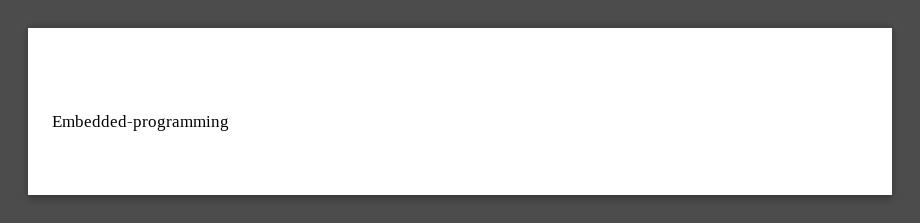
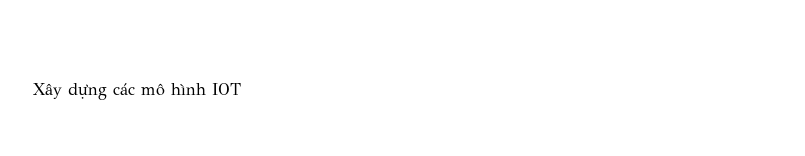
[52,115,229,131] Embedded-programming -> [33,83,241,100] Xây dựng các mô hình IOT

